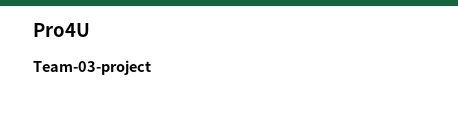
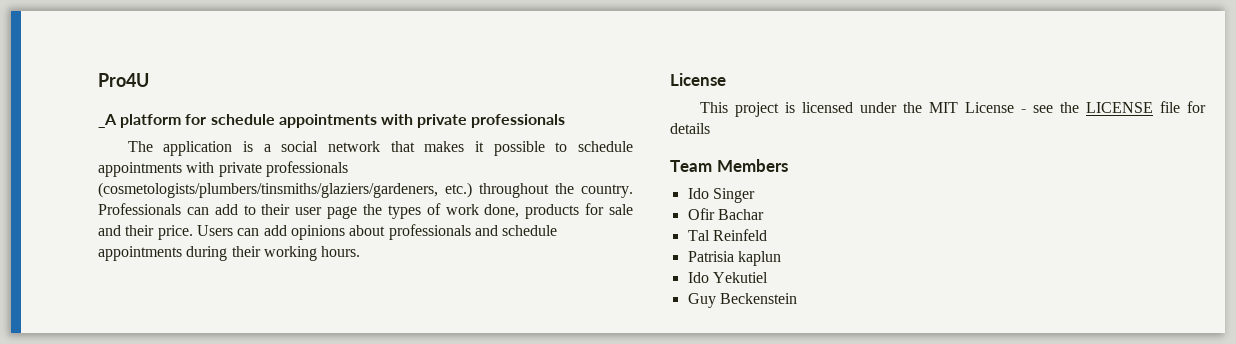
[33,60,151,75] Team-03-project -> [98,114,566,128] [127,141,634,156] [98,161,348,177] [98,182,633,198] [98,203,633,219] [98,224,558,240] [98,246,361,261] [670,73,726,86] [699,101,1206,117] [670,123,710,134] [670,159,788,172] [687,188,755,203] [687,208,764,220] [687,229,767,241] [687,251,781,266] [687,272,768,283] [687,293,797,308] _A platform for schedule appointments with private professionals // The application is a social network that makes it possible to schedule appointments with private professionals (cosmetologists/plumbers/tinsmiths/glaziers/gardeners, etc.) throughout the country. Professionals can add to their user page the types of work done, products for sale and their price. Users can add opinions about professionals and schedule appointments during their working hours. // License // This project is licensed under the MIT License - see the LICENSE file for details // Team Members // Ido Singer // Ofir Bachar // Tal Reinfeld // Patrisia kaplun // Ido Yekutiel // Guy Beckenstein

